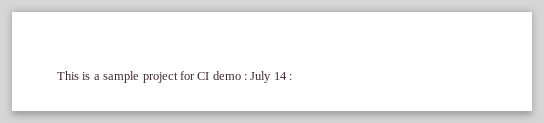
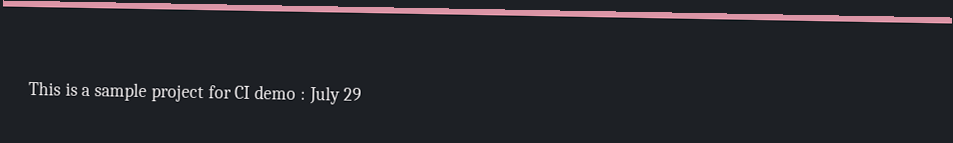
[273,72,293,80] 14 : -> [343,87,363,101] 29

